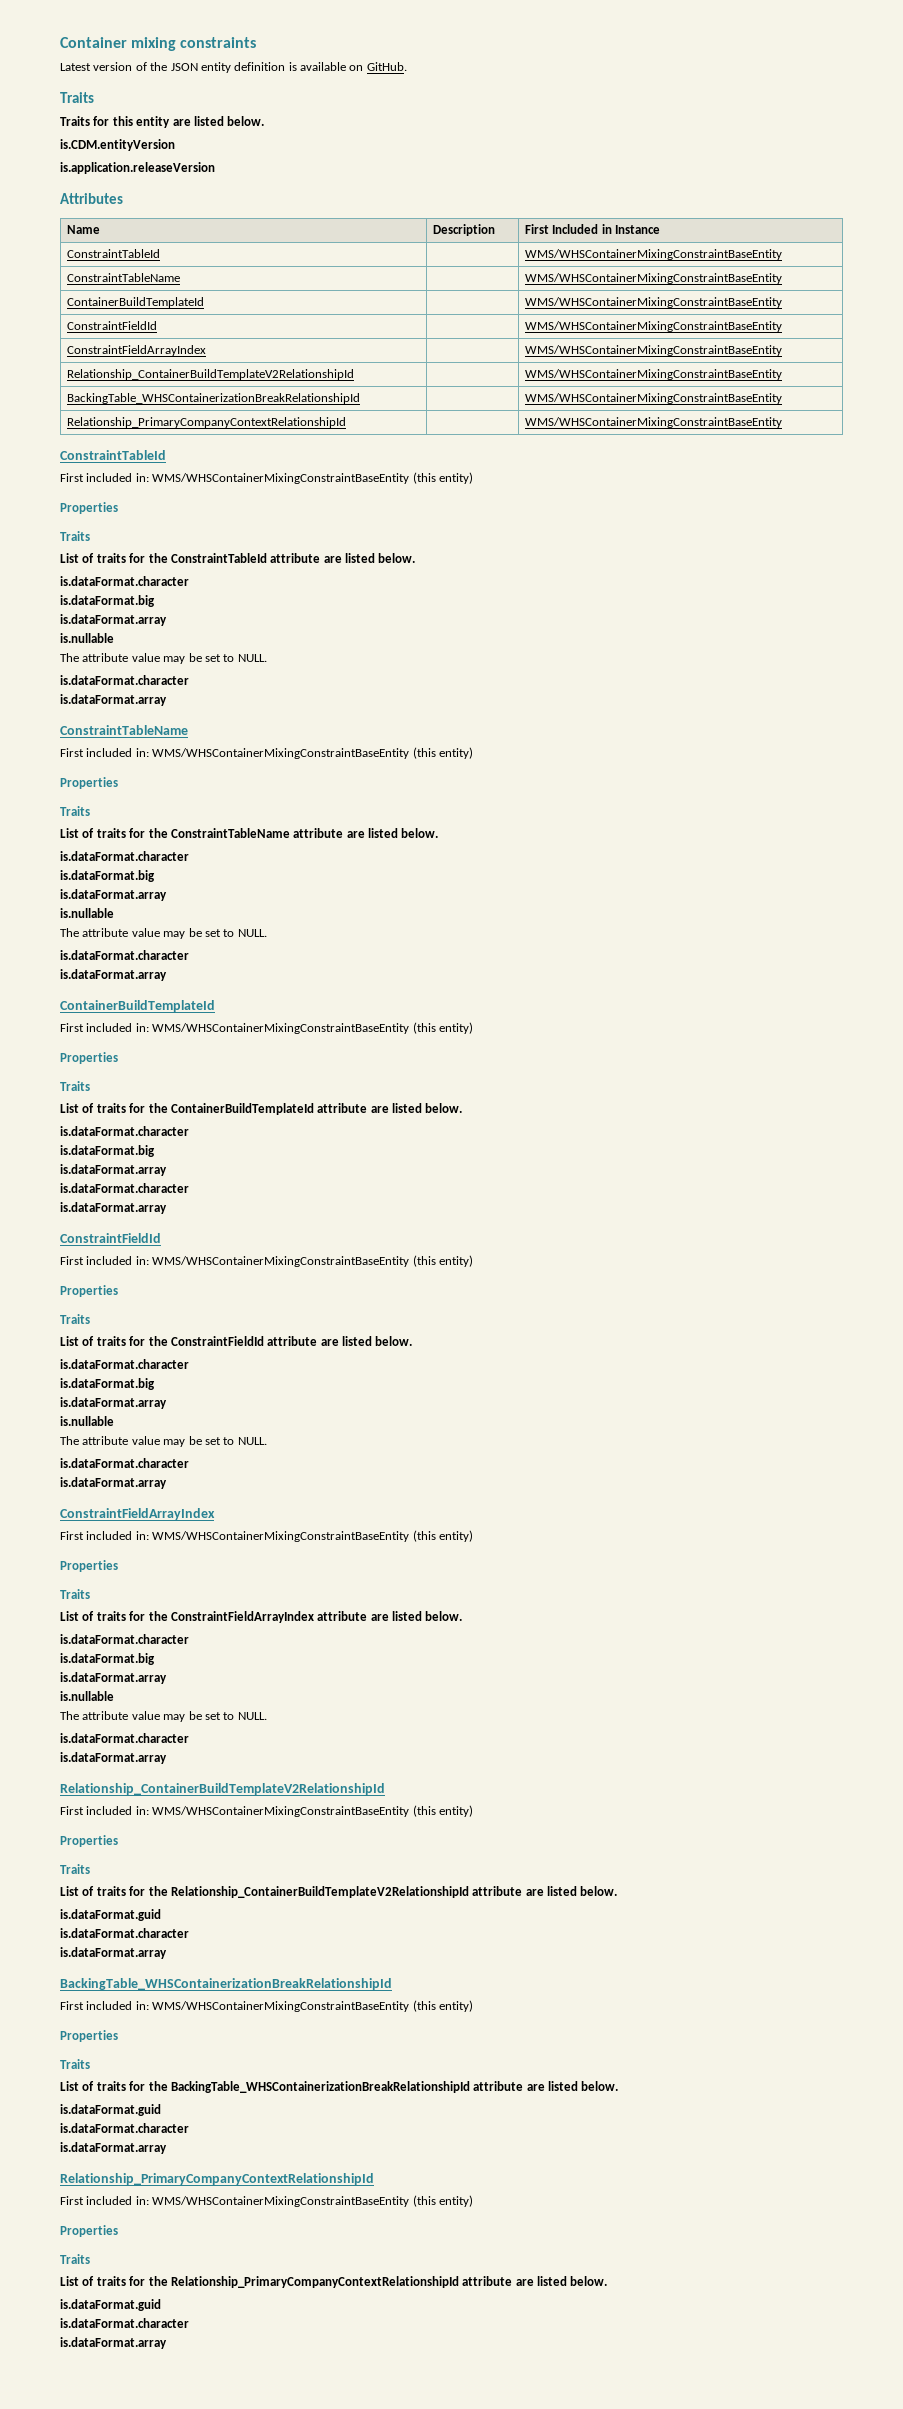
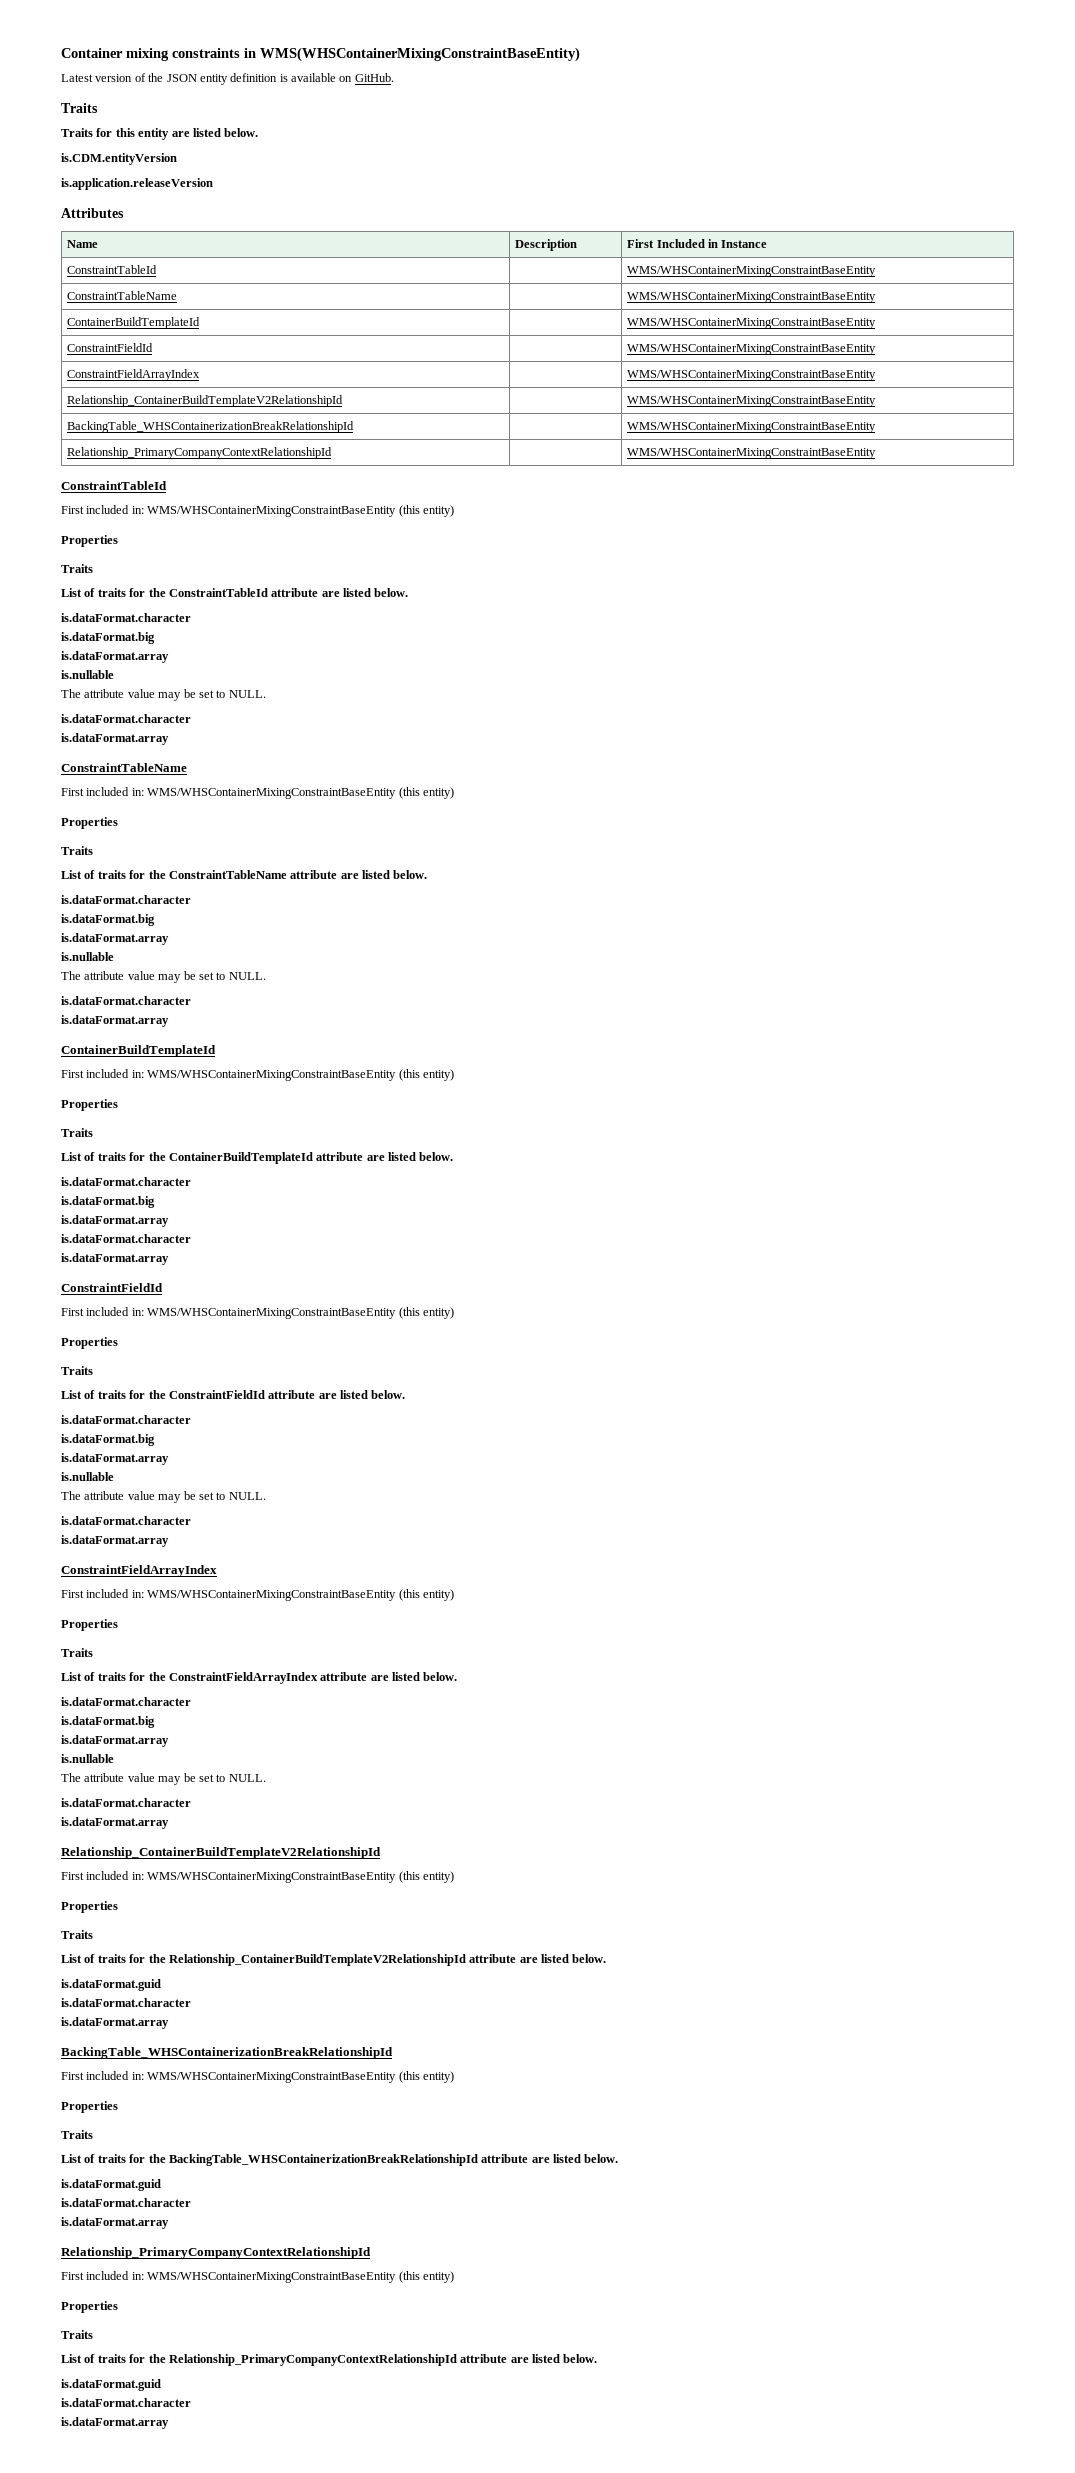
(257, 42) none -> [244,47,580,62] in WMS(WHSContainerMixingConstraintBaseEntity)

